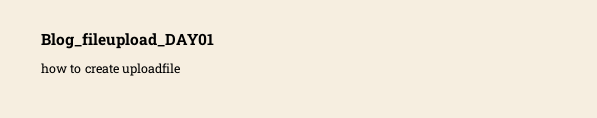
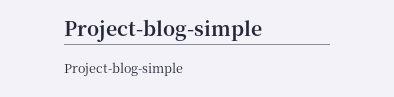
[41,33,214,49] [41,63,181,76] Blog_fileupload_DAY01 // how to create uploadfile -> [64,19,262,42] [64,62,183,77] Project-blog-simple // Project-blog-simple

